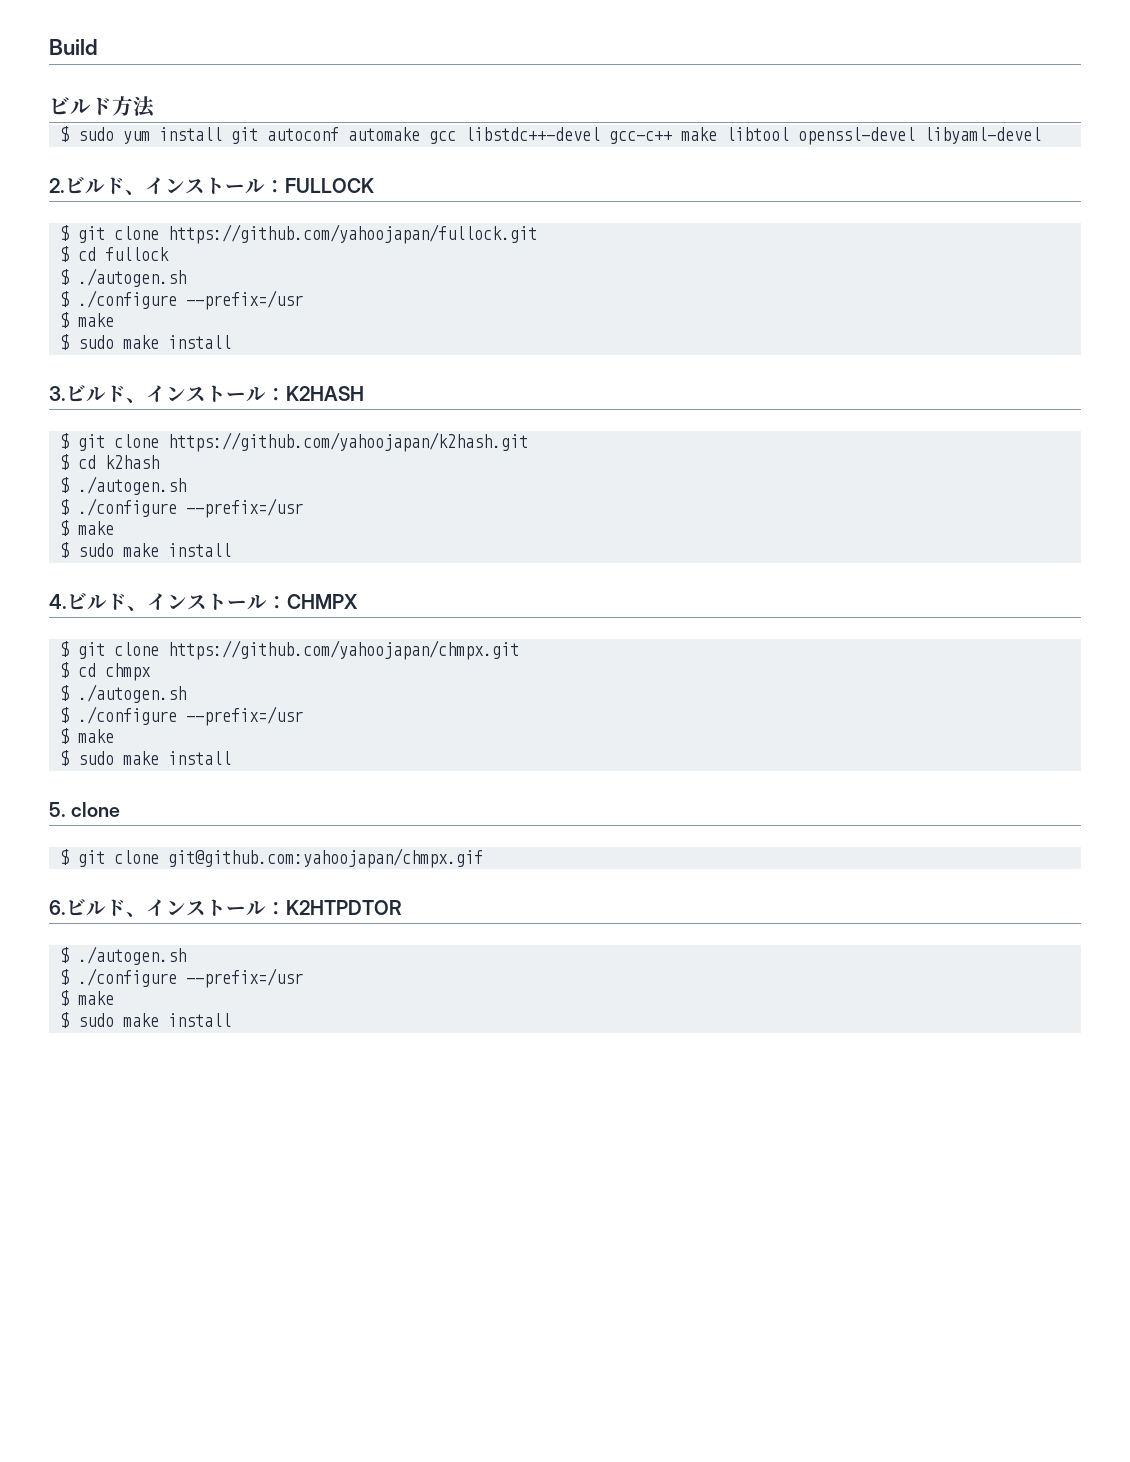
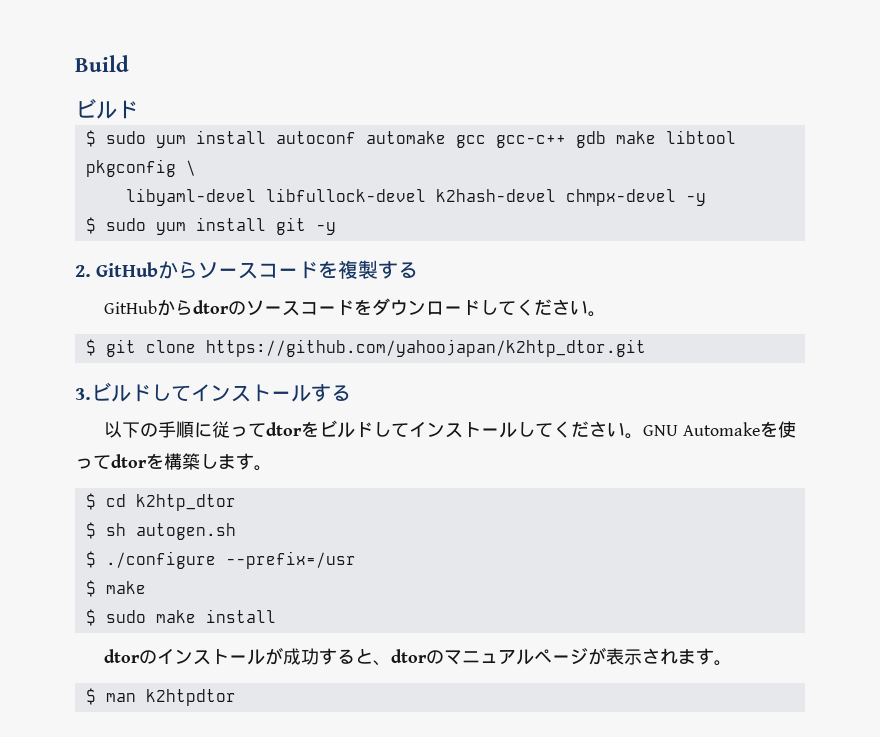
[112,96,156,118] 方法 -> [85,130,736,148] [85,159,196,177] [125,188,706,206] // $ sudo yum install autoconf automake gcc gcc-c++ gdb make libtool pkgconfig \ // libyaml-devel libfullock-devel k2hash-devel chmpx-devel -y
[266,127,1041,145] [49,177,374,195] [59,224,537,244] [59,246,169,262] [59,268,186,287] [59,290,303,310] [59,312,114,328] [59,334,231,350] [49,385,364,403] [59,432,528,452] [59,454,159,470] [59,476,186,495] [59,498,303,518] [59,520,114,536] [59,542,231,558] [49,593,358,611] [59,640,519,660] [59,662,151,681] [59,684,186,703] [59,706,303,726] [59,728,114,744] [59,750,231,766] [49,802,121,817] [59,848,483,868] [49,899,402,917] [59,946,186,965] [59,968,303,988] [59,990,114,1006] [59,1012,231,1028] autoconf automake gcc libstdc++-devel gcc-c++ make libtool openssl-devel libyaml-devel // 2.ビルド、インストール：FULLOCK // $ git clone https://github.com/yahoojapan/fullock.git // $ cd fullock // $ ./autogen.sh // $ ./configure --prefix=/usr // $ make // $ sudo make install // 3.ビルド、インストール：K2HASH // $ git clone https://github.com/yahoojapan/k2hash.git // $ cd k2hash // $ ./autogen.sh // $ ./configure --prefix=/usr // $ make // $ sudo make install // 4.ビルド、インストール：CHMPX // $ git clone https://github.com/yahoojapan/chmpx.git // $ cd chmpx // $ ./autogen.sh // $ ./configure --prefix=/usr // $ make // $ sudo make install // 5. clone // $ git clone git@github.com:yahoojapan/chmpx.gif // 6.ビルド、インストール：K2HTPDTOR // $ ./autogen.sh // $ ./configure --prefix=/usr // $ make // $ sudo make install -> [315,222,336,235] [75,260,419,279] [104,298,607,317] [85,339,646,357] [75,382,351,402] [104,420,796,439] [75,453,272,471] [85,493,236,511] [85,522,236,540] [85,551,356,569] [85,580,146,597] [85,609,276,626] [104,647,733,666] [85,688,236,706] -y // 2. GitHubからソースコードを複製する // GitHubからdtorのソースコードをダウンロードしてください。 // $ git clone https://github.com/yahoojapan/k2htp_dtor.git // 3.ビルドしてインストールする // 以下の手順に従ってdtorをビルドしてインストールしてください。GNU Automakeを使ってdtorを構築します。 // $ cd k2htp_dtor // $ sh autogen.sh // $ ./configure --prefix=/usr // $ make // $ sudo make install // dtorのインストールが成功すると、dtorのマニュアルページが表示されます。 // $ man k2htpdtor

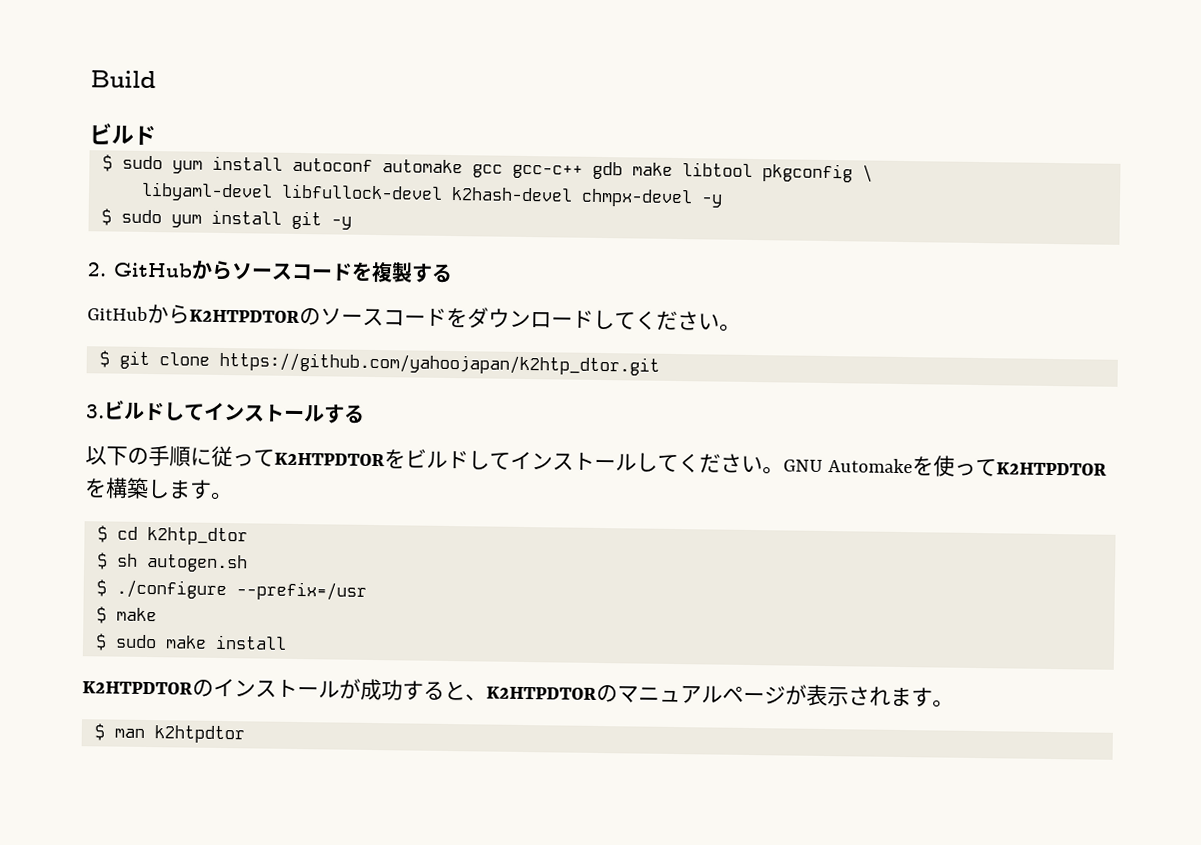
[193,300,230,314] dtor -> [189,309,300,323] K2HTPDTOR
[266,422,303,436] dtor -> [274,452,385,467] K2HTPDTOR
[111,454,147,468] dtor -> [995,462,1107,476] K2HTPDTOR
[104,649,141,663] dtor -> [82,681,193,695] K2HTPDTOR
[391,649,428,663] dtor -> [486,686,597,700] K2HTPDTOR

